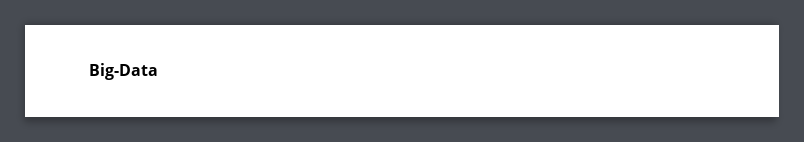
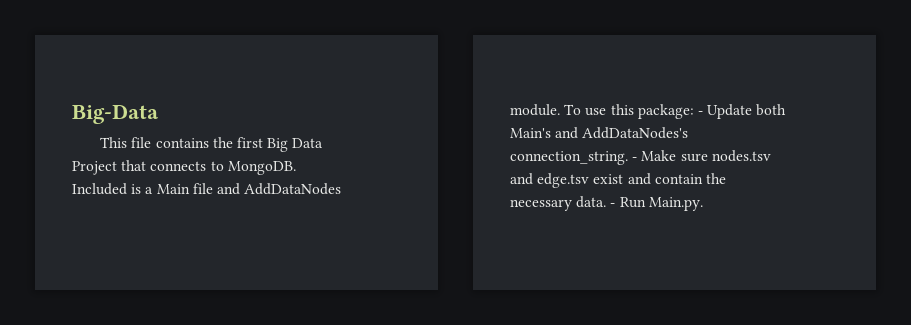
(158, 71) none -> [100,137,324,152] [72,160,296,175] [72,183,342,195] [510,104,787,119] [510,127,689,139] [510,150,771,165] [510,173,726,188] [510,196,703,211] // This file contains the first Big Data Project that connects to MongoDB. Included is a Main file and AddDataNodes module. To use this package: - Update both Main's and AddDataNodes's connection_string. - Make sure nodes.tsv and edge.tsv exist and contain the necessary data. - Run Main.py.

